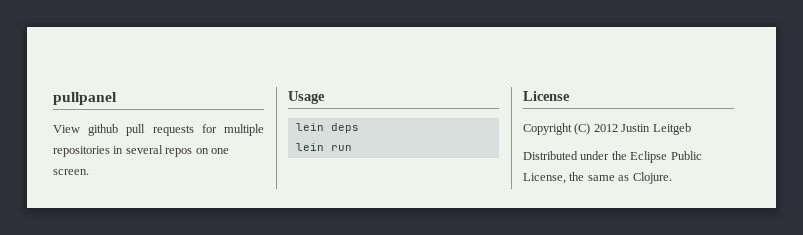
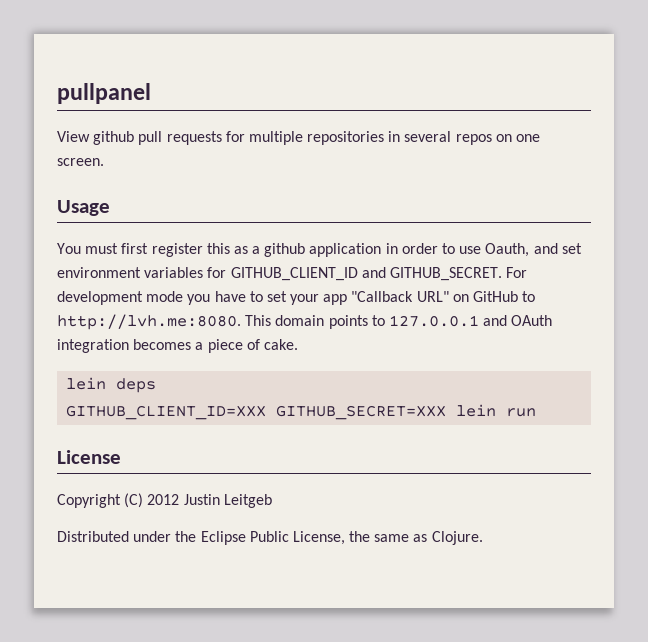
(325, 97) none -> [57,243,582,257] [57,267,528,281] [57,291,536,305] [57,314,553,330] [57,339,298,353] // You must first register this as a github application in order to use Oauth, and set environment variables for GITHUB_CLIENT_ID and GITHUB_SECRET. For development mode you have to set your app "Callback URL" on GitHub to http://lvh.me:8080. This domain points to 127.0.0.1 and OAuth integration becomes a piece of cake.
(359, 128) none -> [66,405,447,420] GITHUB_CLIENT_ID=XXX GITHUB_SECRET=XXX

